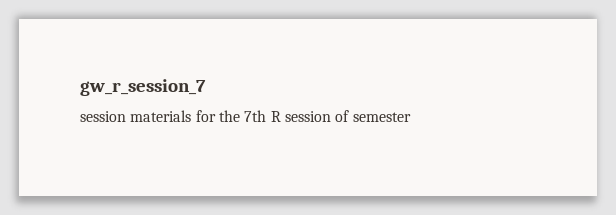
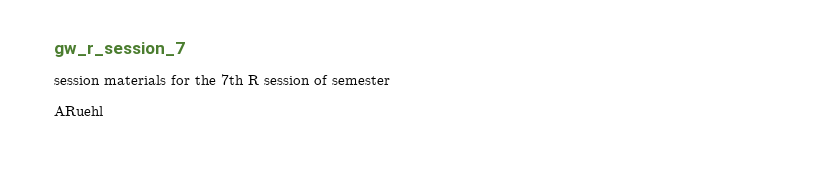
(411, 117) none -> [54,106,103,117] // ARuehl

